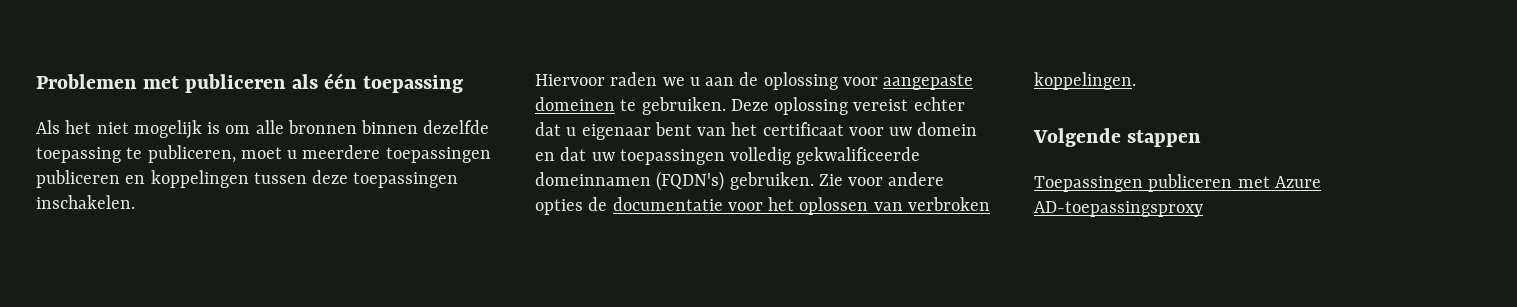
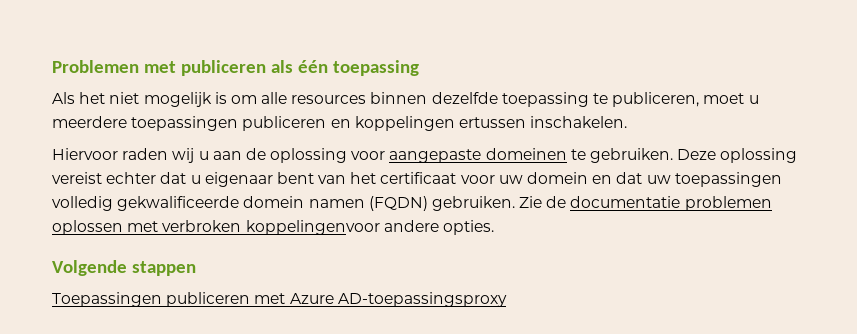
[287,120,357,134] bronnen -> [291,95,367,104] resources
[253,170,459,188] tussen deze toepassingen -> [458,117,526,128] ertussen
[662,77,685,86] we -> [172,148,195,163] wij
[535,171,945,191] [535,197,990,215] [1034,72,1136,90] domeinnamen (FQDN's) gebruiken. Zie voor andere opties de documentatie voor het oplossen van verbroken koppelingen. -> [243,196,772,211] [52,220,494,235] domein namen (FQDN) gebruiken. Zie de documentatie problemen oplossen met verbroken koppelingenvoor andere opties.

